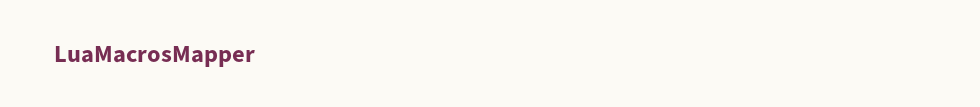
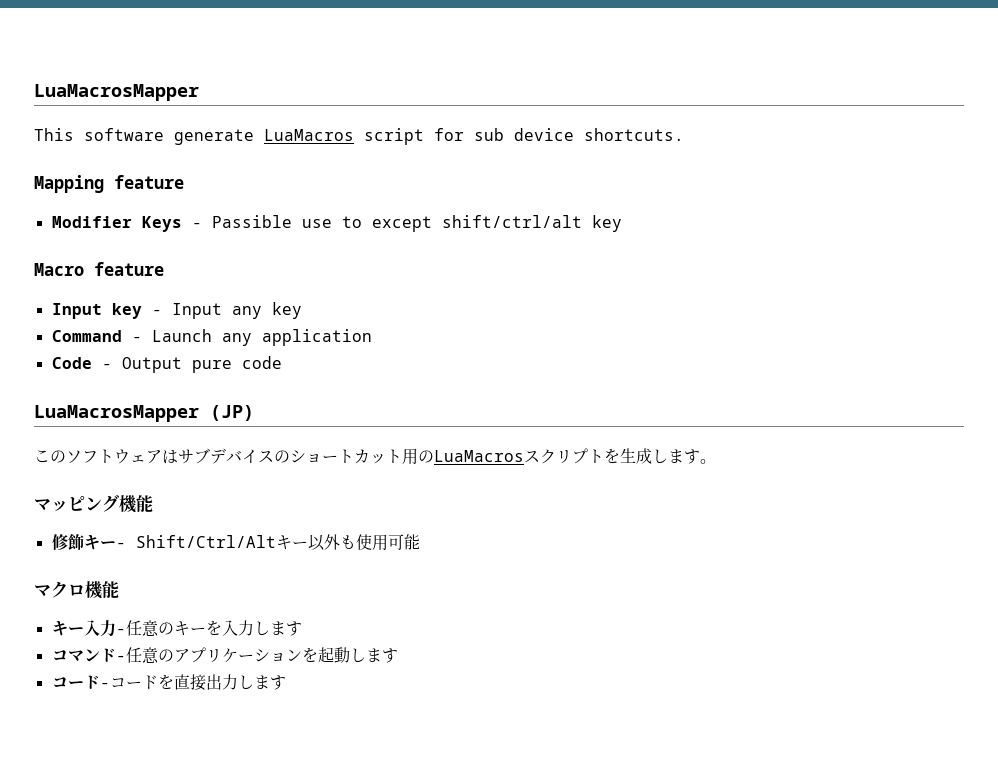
[54,46,255,67] LuaMacrosMapper -> [34,84,199,101] [34,128,684,145] [34,175,184,193] [51,215,622,232] [34,262,164,276] [51,302,302,319] [51,329,372,346] [51,356,282,373] [34,405,254,422] [34,448,716,465] [34,495,153,513] [51,533,420,551] [34,581,119,599] [51,620,302,637] [51,647,398,664] [51,674,286,691] LuaMacrosMapper // This software generate LuaMacros script for sub device shortcuts. // Mapping feature // Modifier Keys - Passible use to except shift/ctrl/alt key // Macro feature // Input key - Input any key // Command - Launch any application // Code - Output pure code // LuaMacrosMapper (JP) // このソフトウェアはサブデバイスのショートカット用のLuaMacrosスクリプトを生成します。 // マッピング機能 // 修飾キー- Shift/Ctrl/Altキー以外も使用可能 // マクロ機能 // キー入力-任意のキーを入力します // コマンド-任意のアプリケーションを起動します // コード-コードを直接出力します

